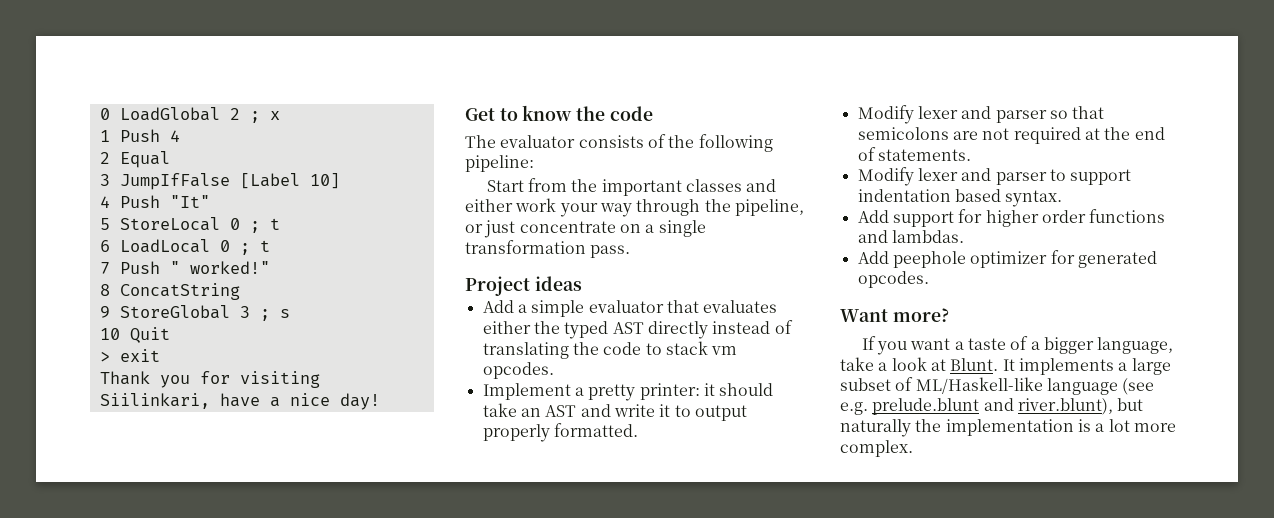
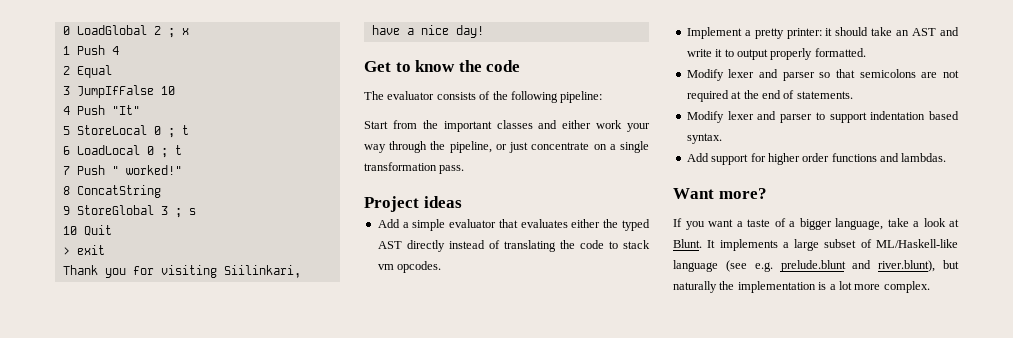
[239,173,340,189] [Label 10] -> [160,86,175,95] 10
[857,250,1157,268] [857,271,929,288] // Add peephole optimizer for generated opcodes. -> (947, 157) none

